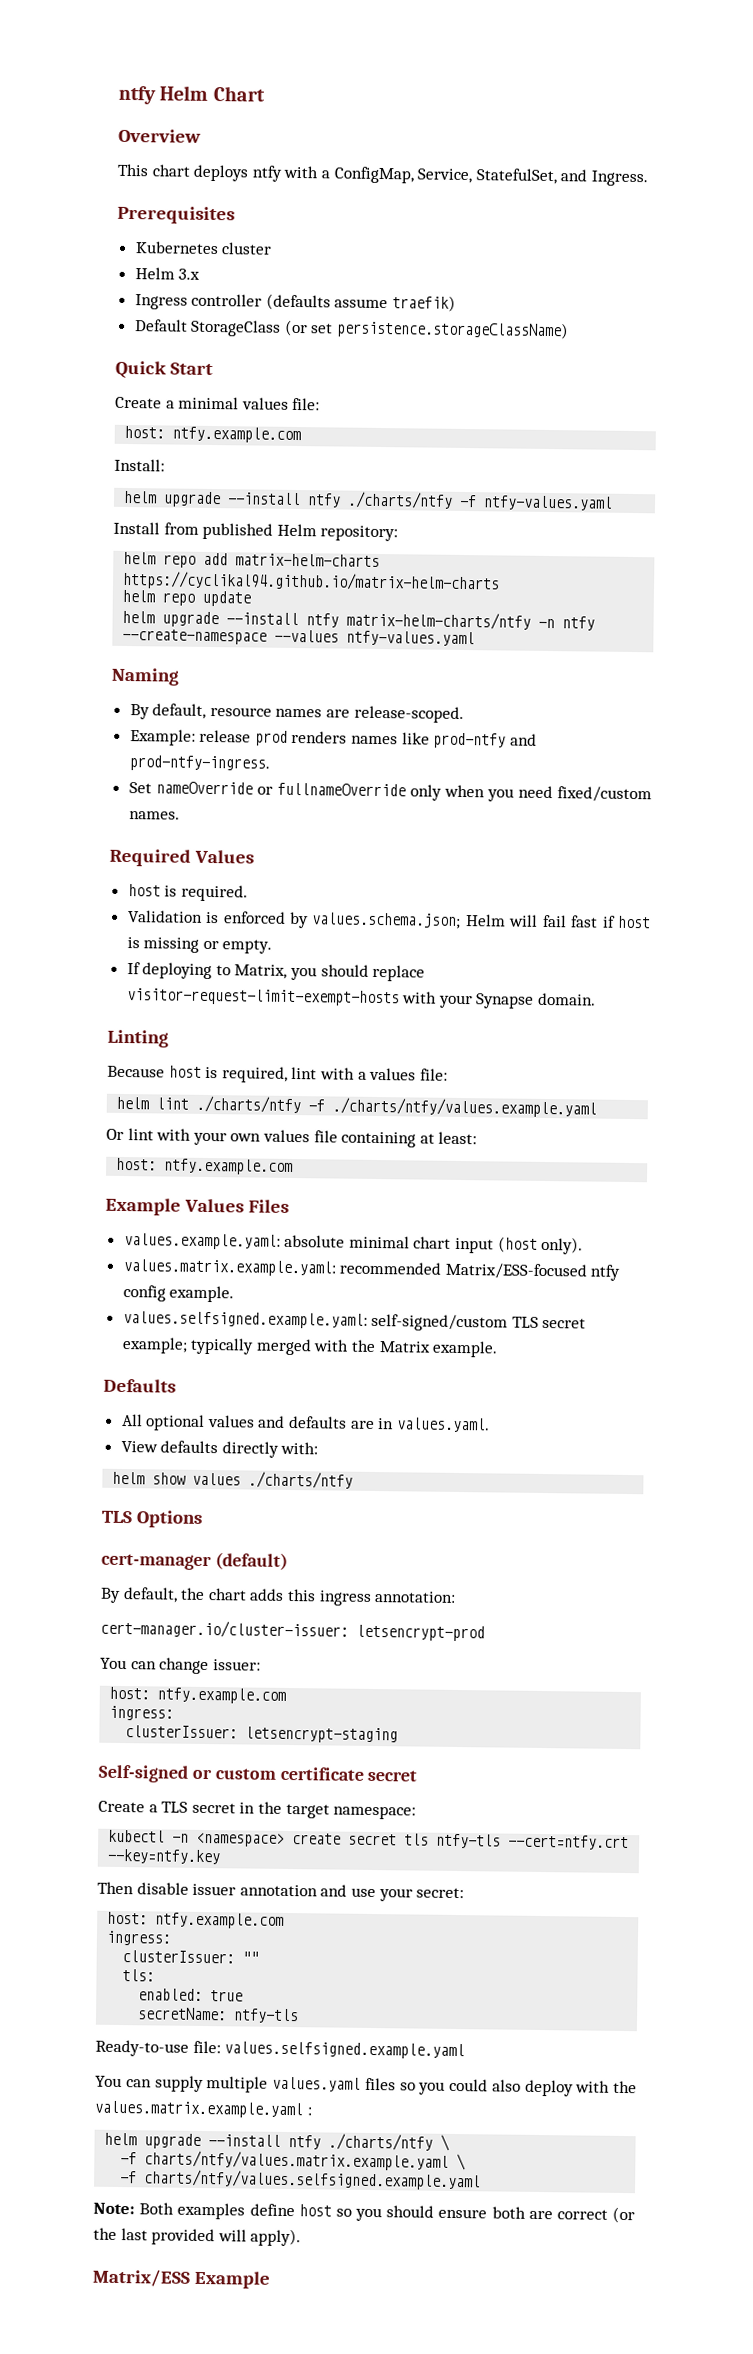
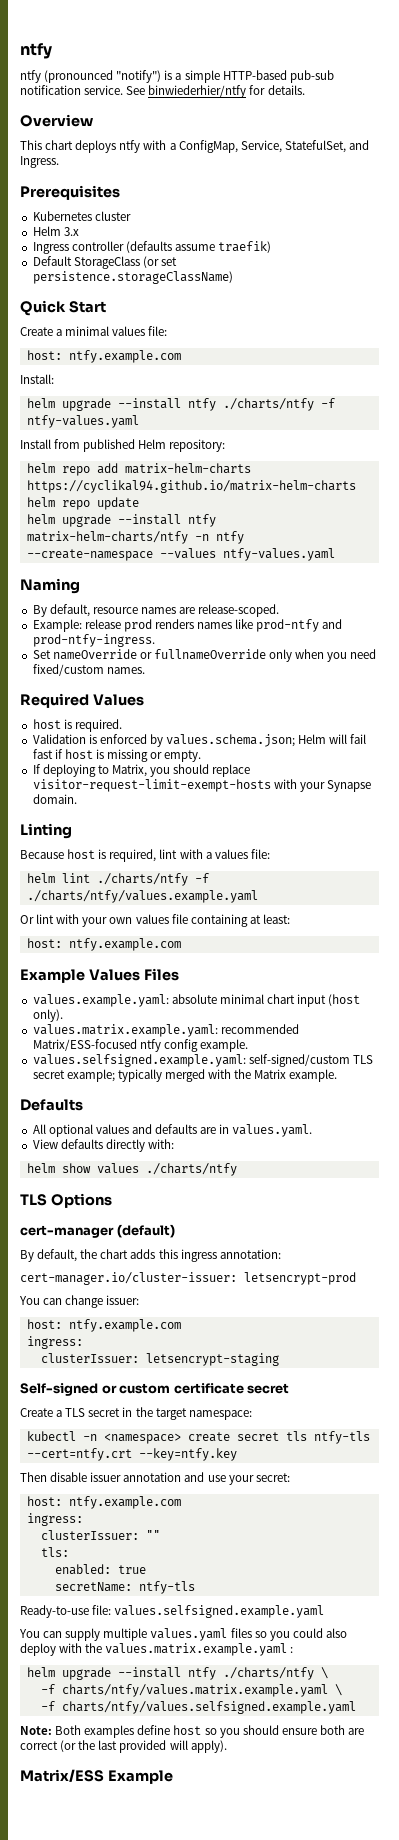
[118,85,265,105] ntfy Helm Chart -> [20,43,52,59] [20,70,334,83] [20,85,305,98] ntfy // ntfy (pronounced "notify") is a simple HTTP-based pub-sub notification service. See binwiederhier/ntfy for details.

